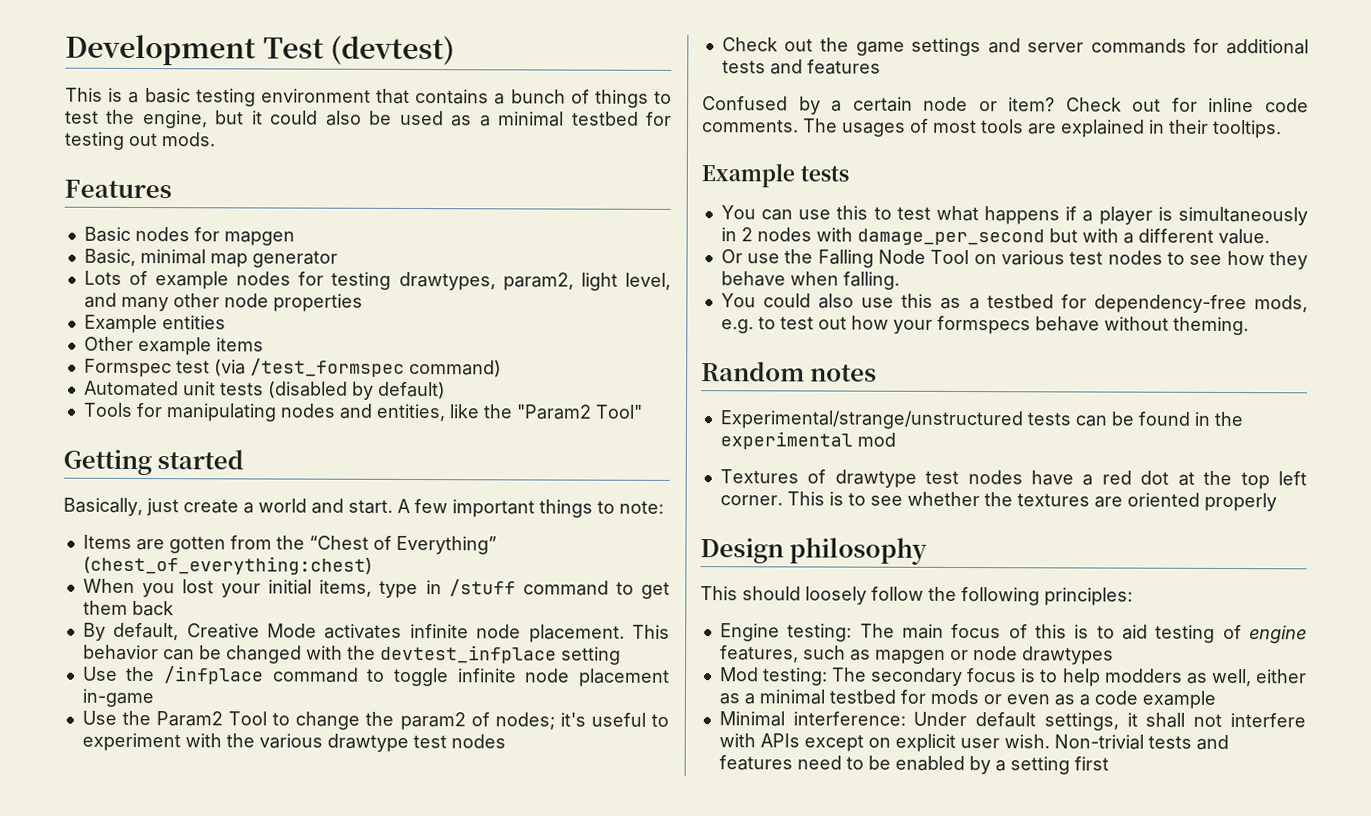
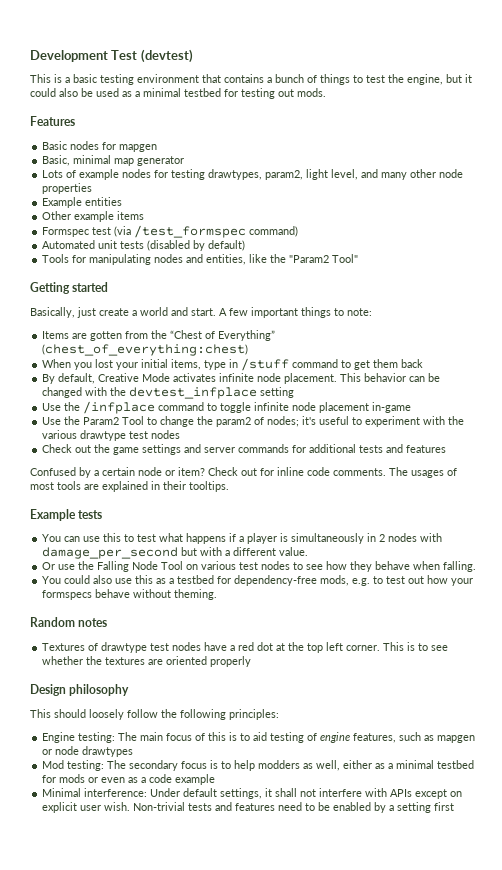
[719,410,1243,430] [719,431,896,450] // Experimental/strange/unstructured tests can be found in the experimental mod -> (108, 622) none

